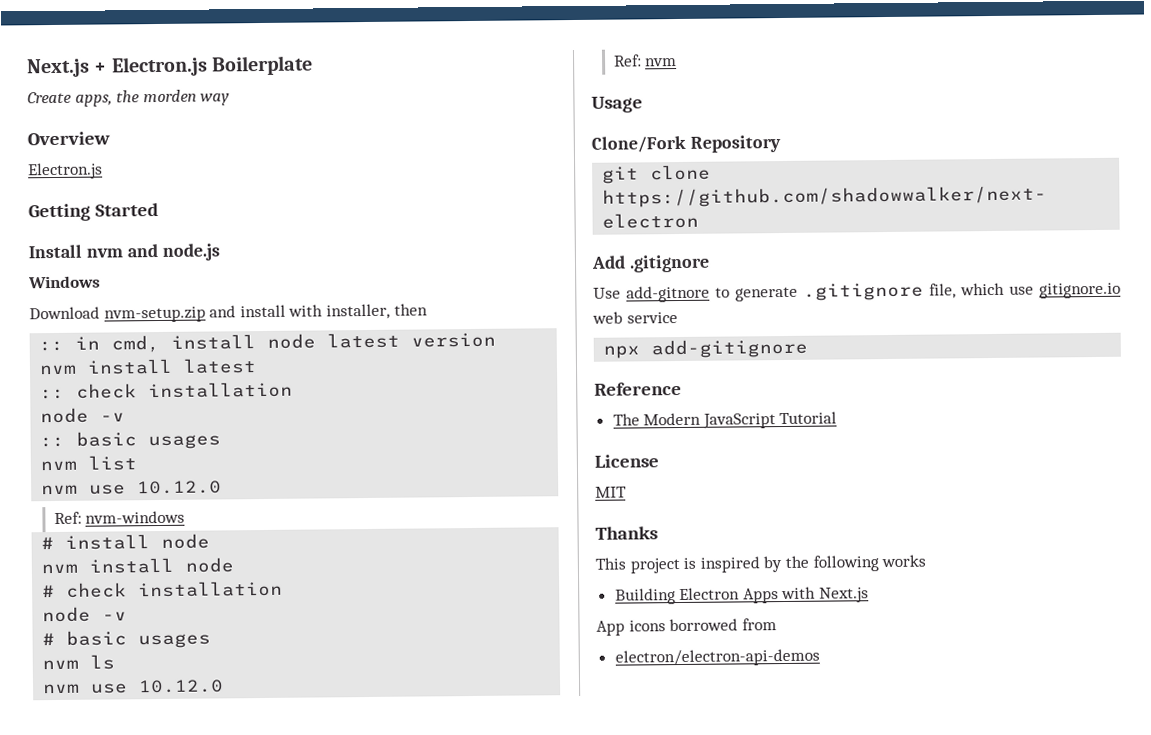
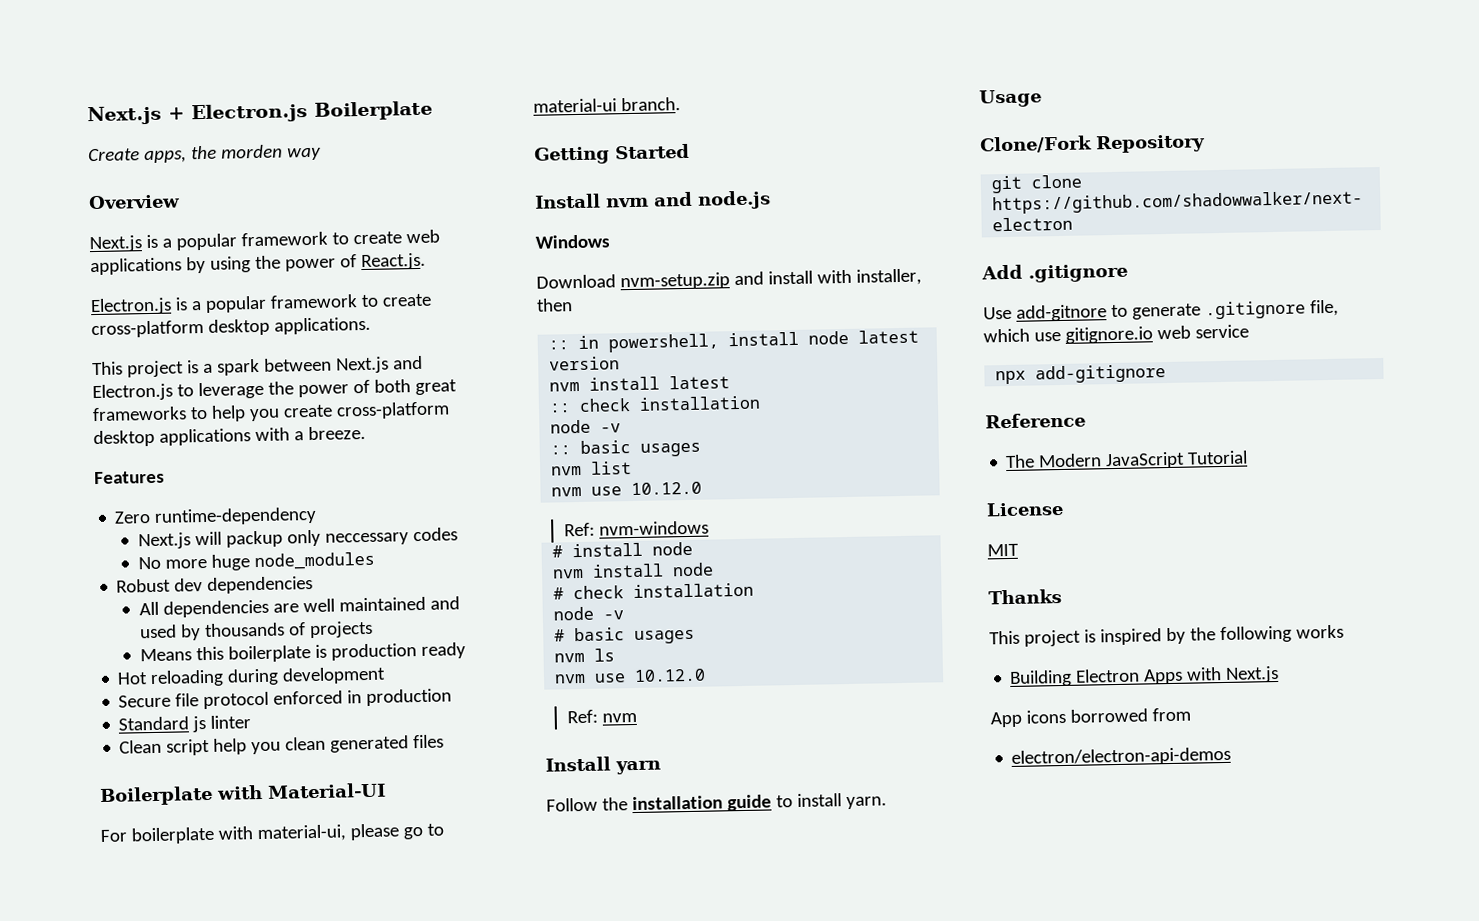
[28,162,103,180] Electron.js -> [89,229,440,253] [90,252,426,276] [90,293,432,316] [91,316,371,339] [92,355,423,378] [92,379,457,402] [92,401,450,422] [93,425,366,448] [94,470,165,485] [114,506,318,526] [138,527,458,550] [138,551,375,571] [116,575,314,594] [139,596,460,618] [139,620,373,641] [140,642,466,663] [117,666,387,688] [118,688,453,710] [118,715,252,733] [119,734,445,756] [100,782,386,806] [100,823,444,845] [533,97,681,113] Next.js is a popular framework to create web applications by using the power of React.js. // Electron.js is a popular framework to create cross-platform desktop applications. // This project is a spark between Next.js and Electron.js to leverage the power of both great frameworks to help you create cross-platform desktop applications with a breeze. // Features // Zero runtime-dependency // Next.js will packup only neccessary codes // No more huge node_modules // Robust dev dependencies // All dependencies are well maintained and used by thousands of projects // Means this boilerplate is production ready // Hot reloading during development // Secure file protocol enforced in production // Standard js linter // Clean script help you clean generated files // Boilerplate with Material-UI // For boilerplate with material-ui, please go to material-ui branch.
[111,334,161,353] cmd, -> [608,333,720,353] powershell,
(678, 62) none -> [545,756,661,775] [546,793,887,812] // Install yarn // Follow the installation guide to install yarn.

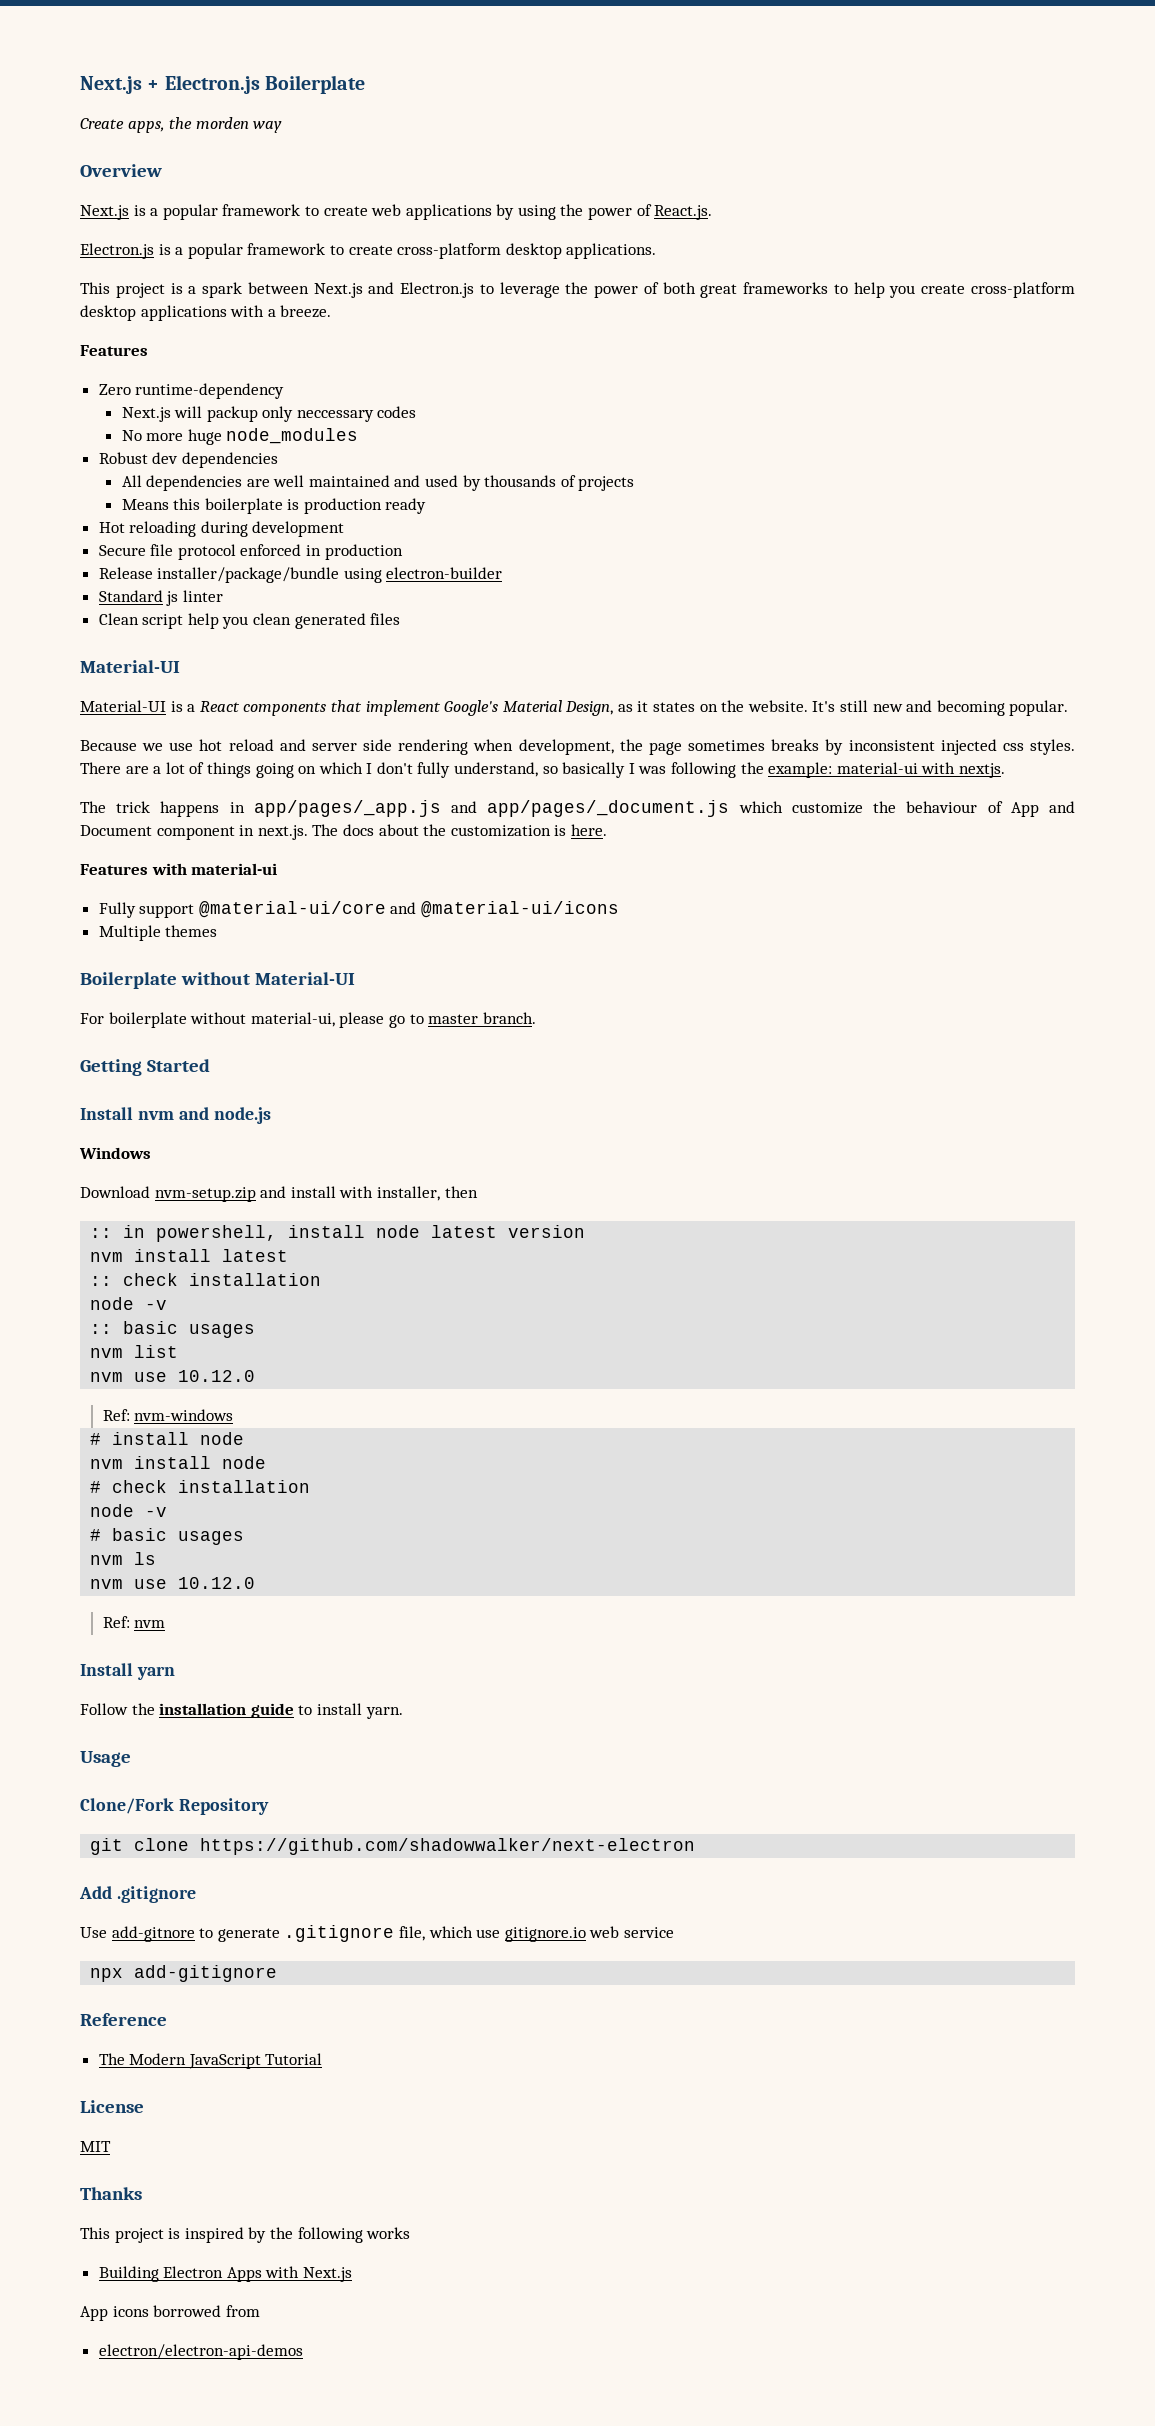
(453, 697) none -> [98,567,503,583] // Release installer/package/bundle using electron-builder
[100,784,263,806] // Boilerplate with -> [80,660,180,673] [80,700,1069,716] [80,739,1075,755] [80,762,1005,778] [80,800,1075,817] [80,824,607,840] [80,863,278,875] [98,901,620,918] [98,925,218,941] [80,972,250,989] // Material-UI // Material-UI is a React components that implement Google's Material Design, as it states on the website. It's still new and becoming popular. // Because we use hot reload and server side rendering when development, the page sometimes breaks by inconsistent injected css styles. There are a lot of things going on which I don't fully understand, so basically I was following the example: material-ui with nextjs. // The trick happens in app/pages/_app.js and app/pages/_document.js which customize the behaviour of App and Document component in next.js. The docs about the customization is here. // Features with material-ui // Fully support @material-ui/core and @material-ui/icons // Multiple themes // Boilerplate without
[217,826,253,840] with -> [190,1012,247,1024] without
[533,98,617,113] material-ui -> [428,1014,479,1024] master

